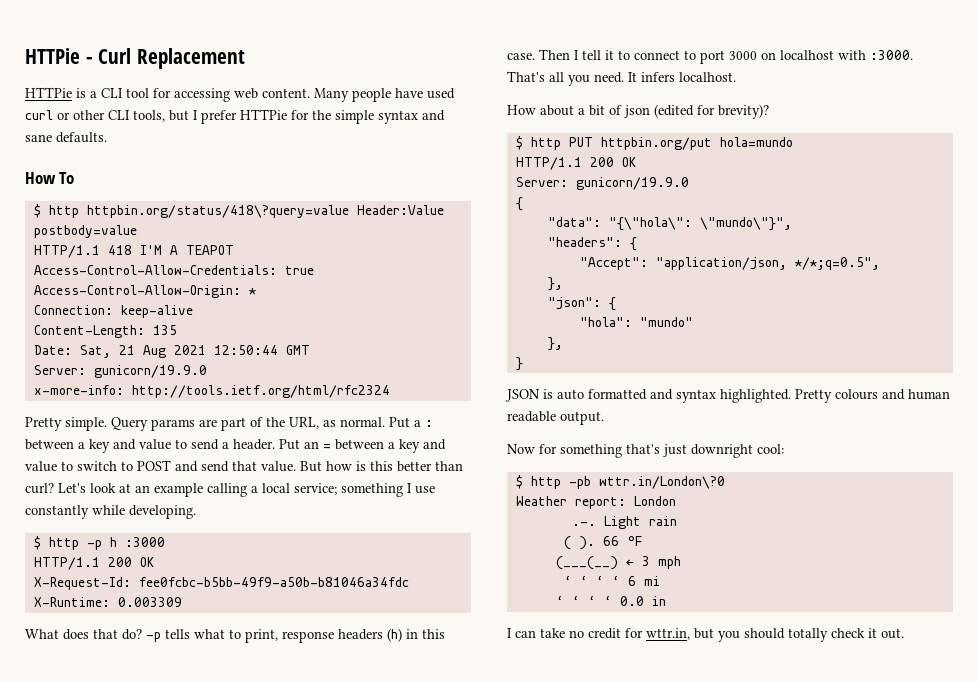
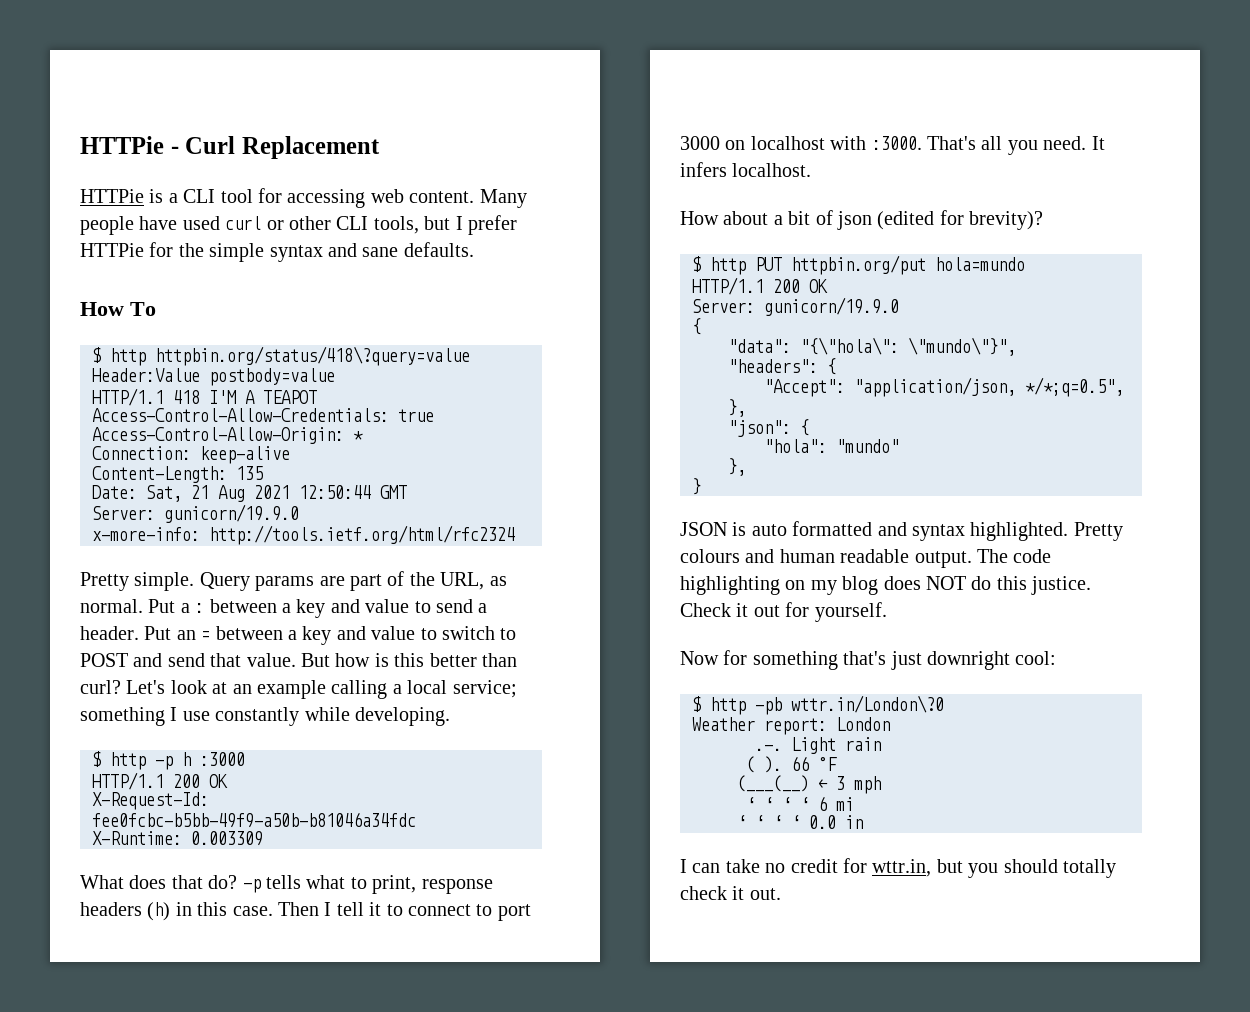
(604, 418) none -> [977,549,1052,563] [680,576,1092,595] [680,602,887,622] The code highlighting on my blog does NOT do this justice. Check it out for yourself.

